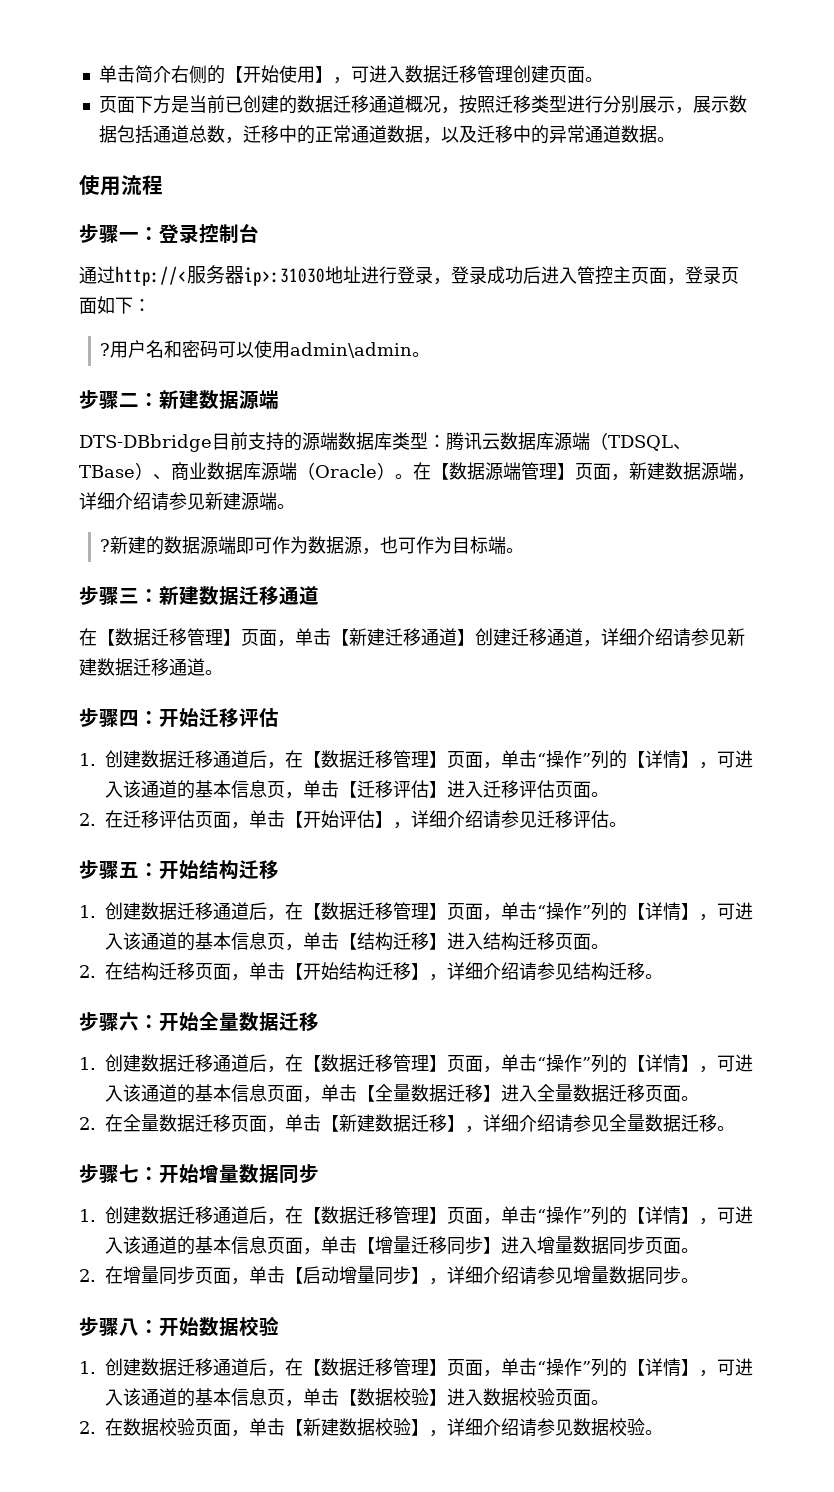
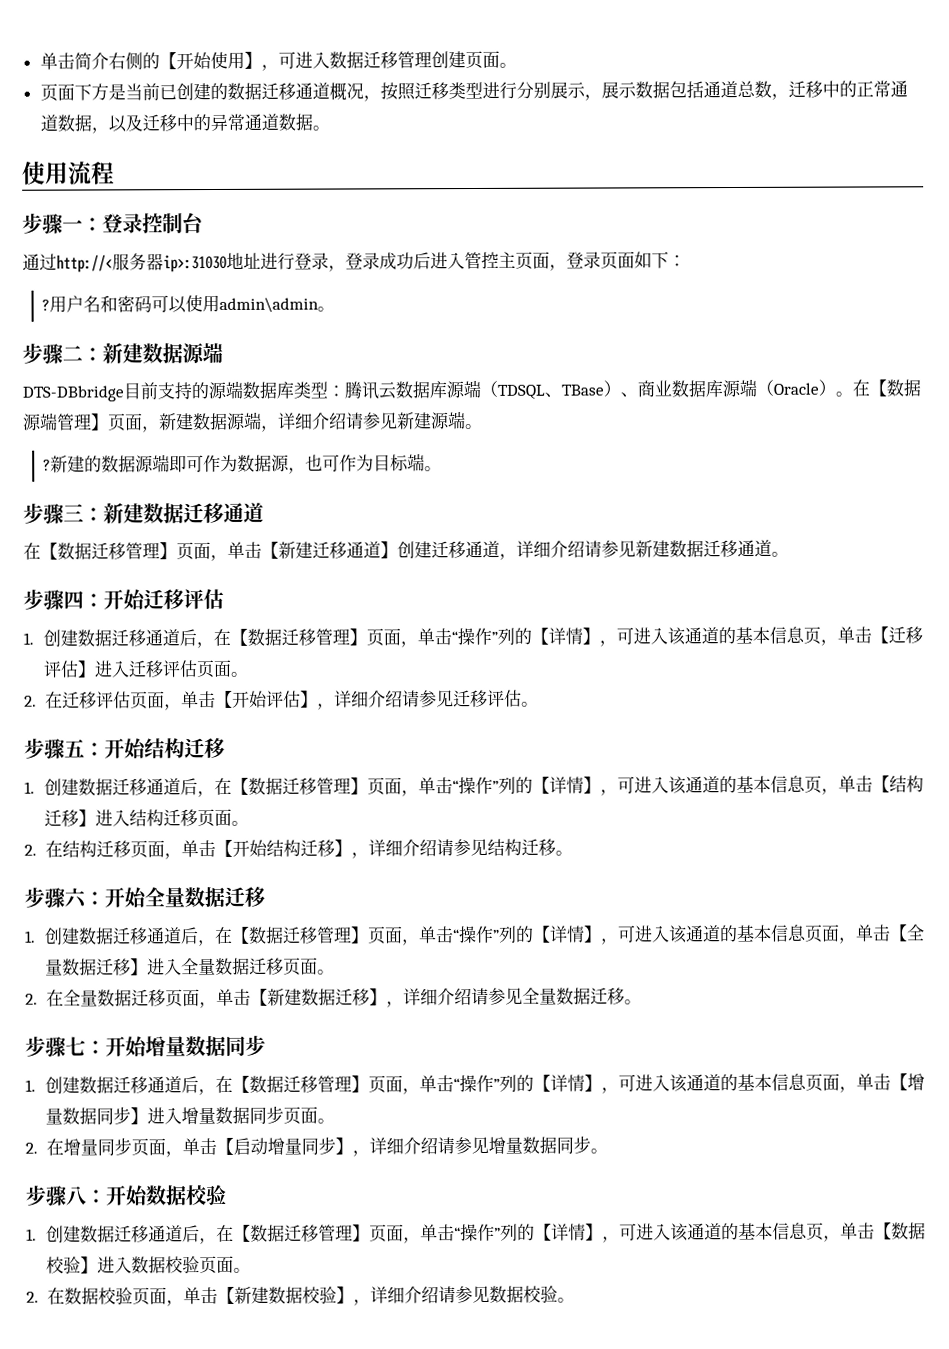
[411,1236,447,1254] 迁移 -> [62,1107,98,1125] 数据

